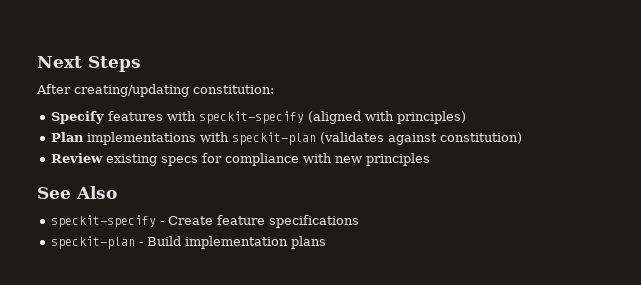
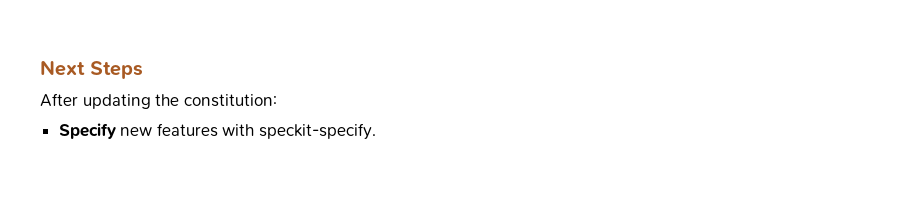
[74,84,189,97] creating/updating -> [82,94,180,109] updating the
(104, 117) none -> [120,127,153,136] new
[198,111,466,124] [50,132,522,145] [50,153,430,166] [37,186,117,199] [50,215,359,228] [50,236,326,249] speckit-specify (aligned with principles) // Plan implementations with speckit-plan (validates against constitution) // Review existing specs for compliance with new principles // See Also // speckit-specify - Create feature specifications // speckit-plan - Build implementation plans -> [259,123,377,140] speckit-specify.

